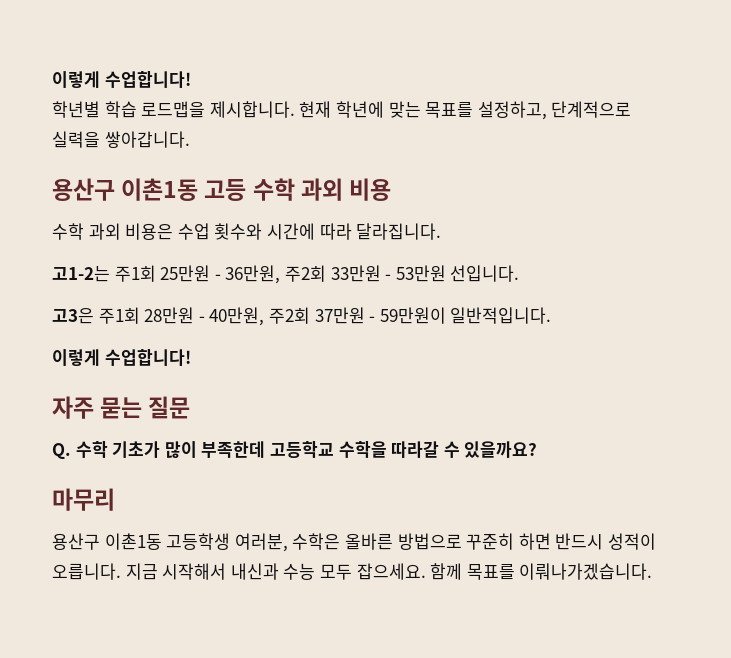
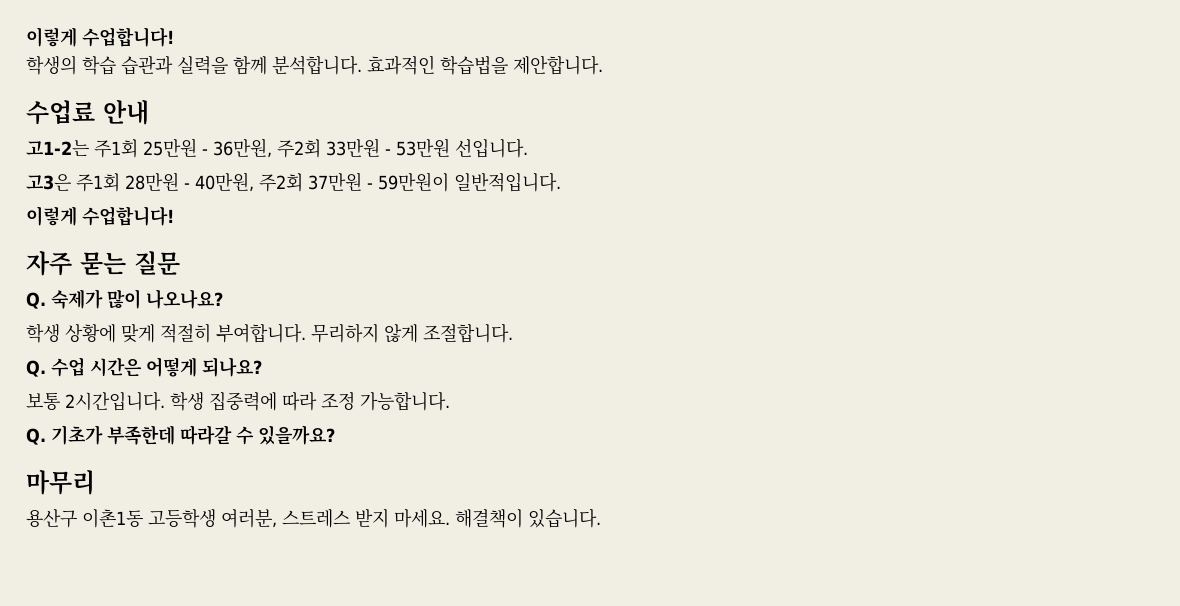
[52,71,191,88] [52,101,632,120] [52,131,190,148] [52,178,392,201] [52,223,442,240] 이렇게 수업합니다! // 학년별 학습 로드맵을 제시합니다. 현재 학년에 맞는 목표를 설정하고, 단계적으로 실력을 쌓아갑니다. // 용산구 이촌1동 고등 수학 과외 비용 // 수학 과외 비용은 수업 횟수와 시간에 따라 달라집니다. -> [26,27,174,47] [26,55,603,75] [26,100,149,125] 이렇게 수업합니다! // 학생의 학습 습관과 실력을 함께 분석합니다. 효과적인 학습법을 제안합니다. // 수업료 안내
[75,441,387,458] 수학 기초가 많이 부족한데 고등학교 수학을 -> [51,289,223,309] [26,323,513,343] [26,357,262,377] [26,391,450,411] [26,425,175,445] 숙제가 많이 나오나요? // 학생 상황에 맞게 적절히 부여합니다. 무리하지 않게 조절합니다. // Q. 수업 시간은 어떻게 되나요? // 보통 2시간입니다. 학생 집중력에 따라 조정 가능합니다. // Q. 기초가 부족한데
[292,533,656,550] [52,563,653,580] 수학은 올바른 방법으로 꾸준히 하면 반드시 성적이 오릅니다. 지금 시작해서 내신과 수능 모두 잡으세요. 함께 목표를 이뤄나가겠습니다. -> [282,508,601,528] 스트레스 받지 마세요. 해결책이 있습니다.

